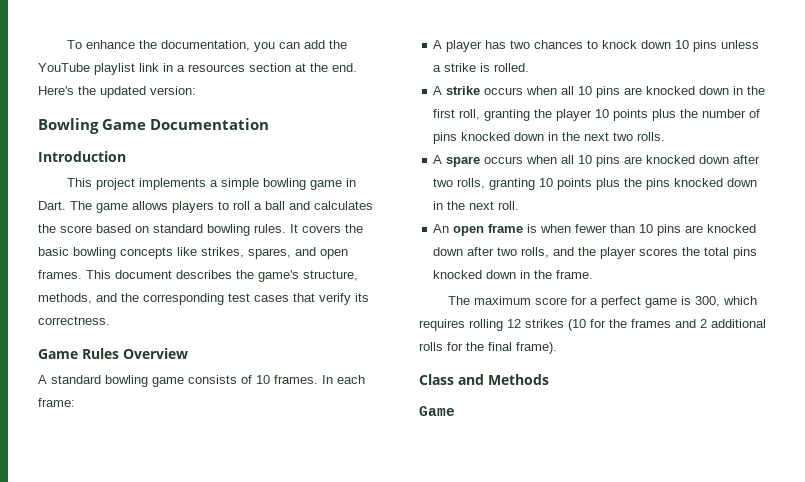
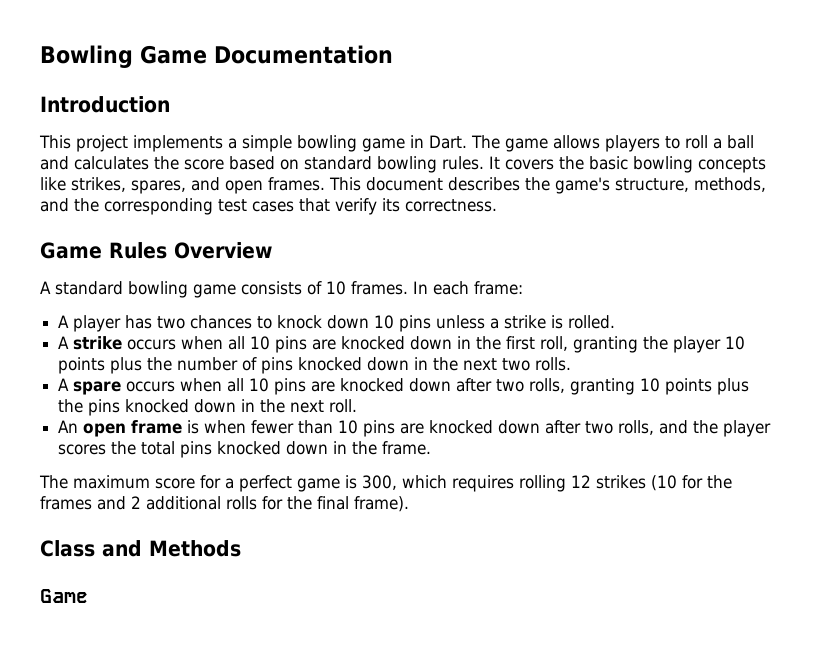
[66,40,347,52] [38,63,357,75] [38,86,196,98] To enhance the documentation, you can add the YouTube playlist link in a resources section at the end. Here's the updated version: // -> (40, 56) none

